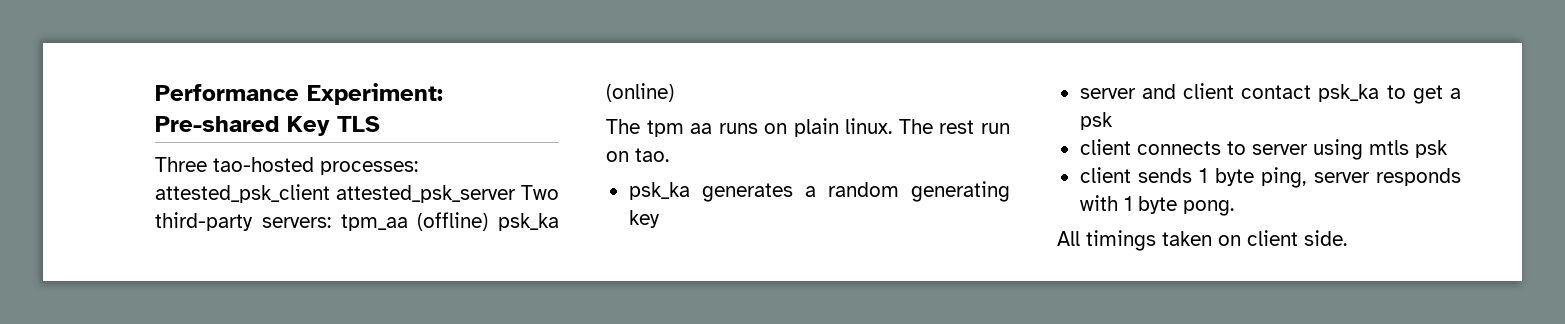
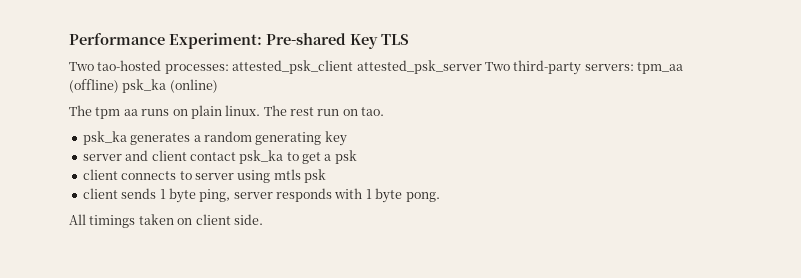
[155,157,207,172] Three -> [69,62,94,71] Two

